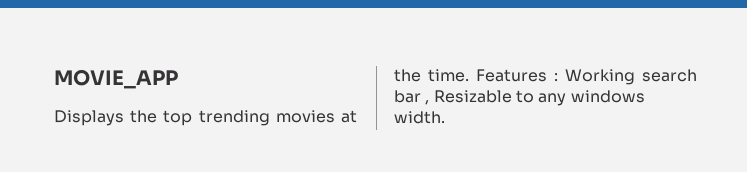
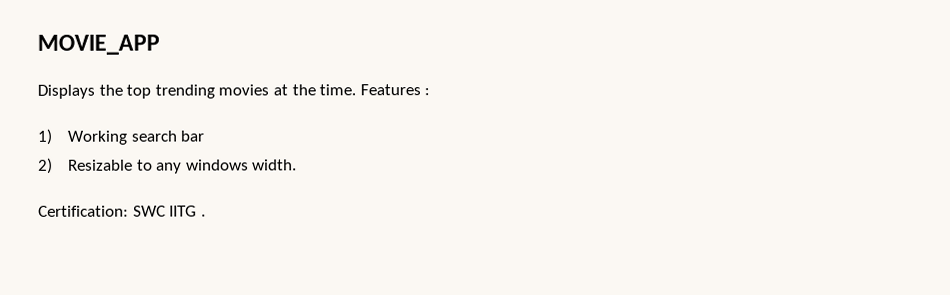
(558, 77) none -> [37,128,52,145] // 1)
[425,99,430,105] , -> [38,157,53,174] // 2)
(445, 117) none -> [38,205,206,217] // Certification: SWC IITG .

